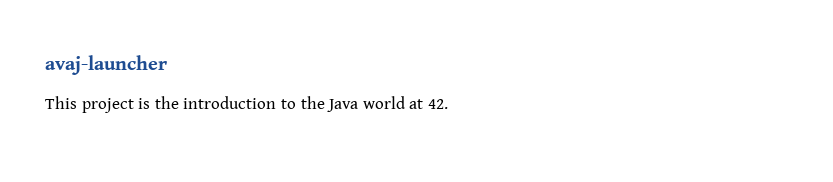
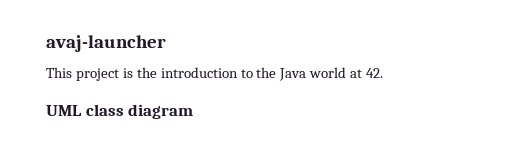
(448, 104) none -> [46,104,194,119] // UML class diagram

